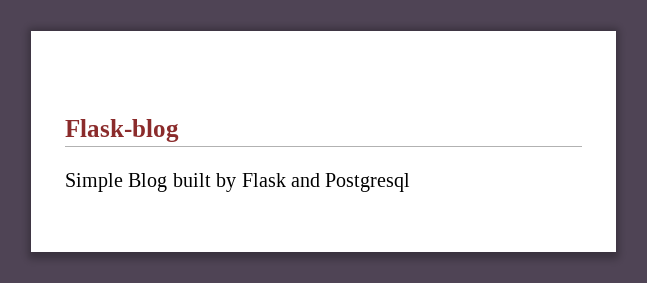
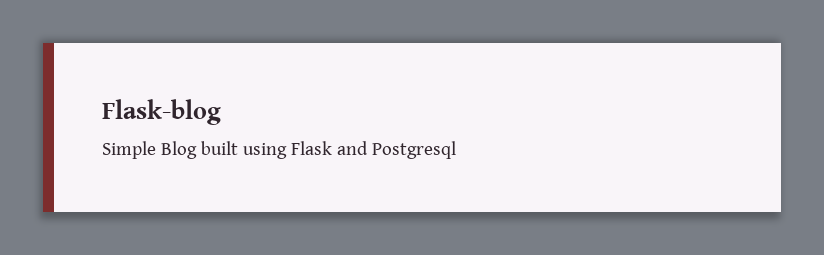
[216,173,237,192] by -> [242,143,287,159] using

